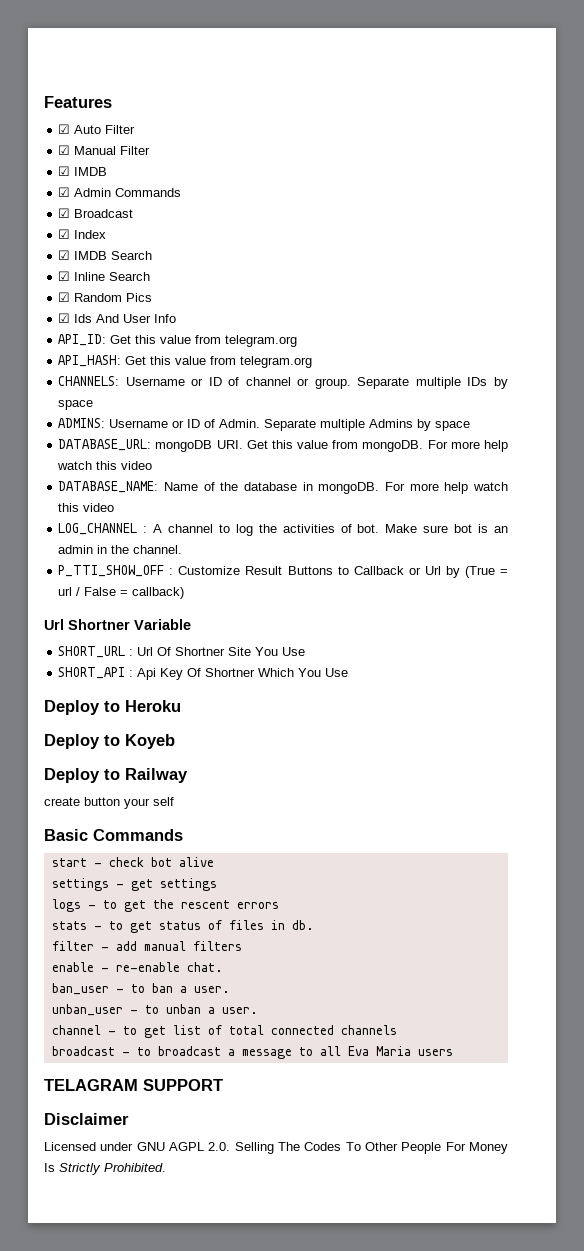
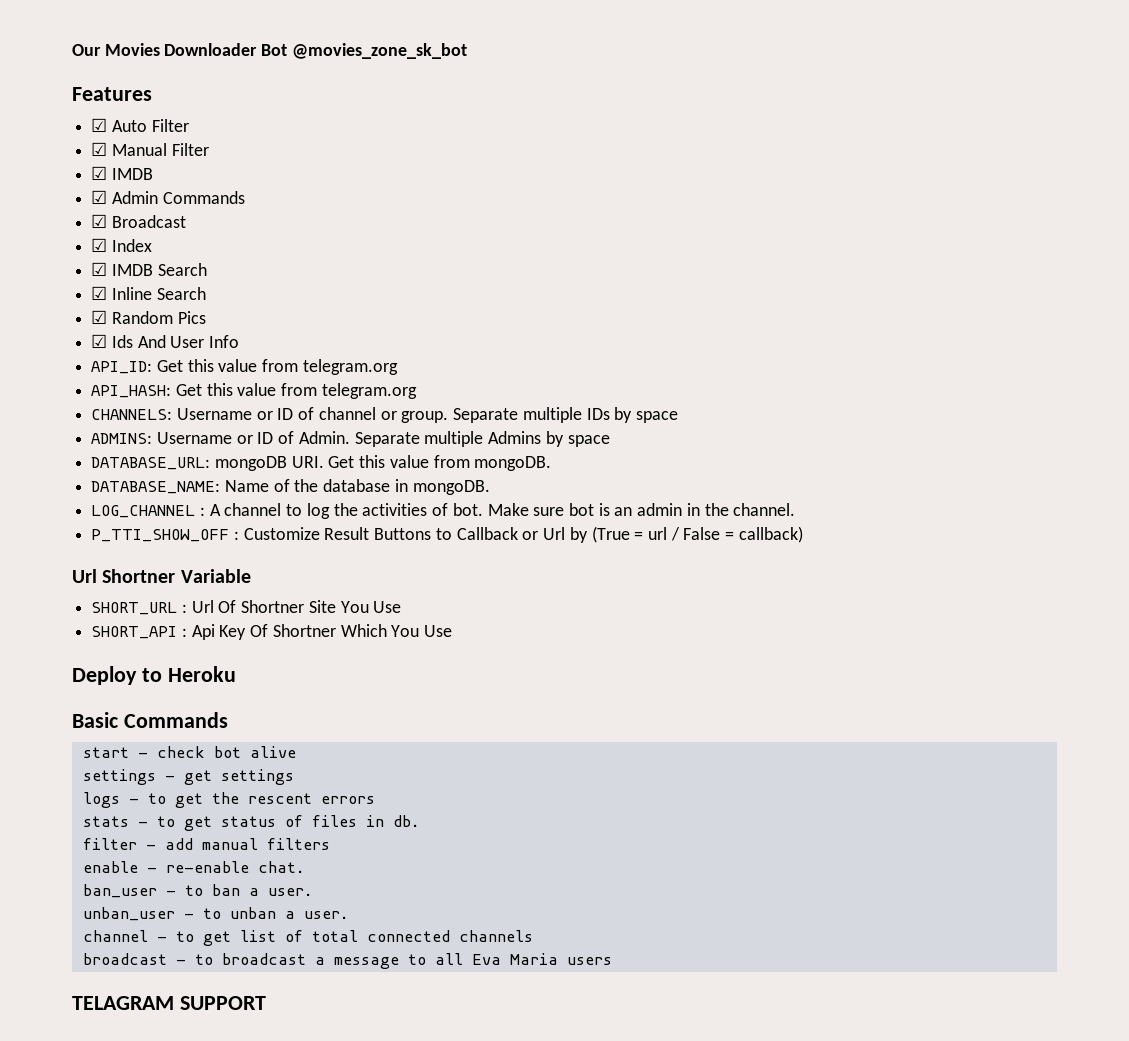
(44, 102) none -> [72,43,467,59] Our Movies Downloader Bot @movies_zone_sk_bot //
[427,440,509,452] [57,461,153,470] For more help watch this video -> (552, 463) none
[384,482,509,494] [58,503,115,512] For more help watch this video -> (490, 487) none
[44,734,175,749] [44,768,188,783] [44,797,174,809] // Deploy to Koyeb // Deploy to Railway // create button your self -> (236, 674) none
[44,1113,129,1125] [44,1142,508,1154] [44,1163,166,1175] // Disclaimer // Licensed under GNU AGPL 2.0. Selling The Codes To Other People For Money Is Strictly Prohibited. -> (266, 1003) none

